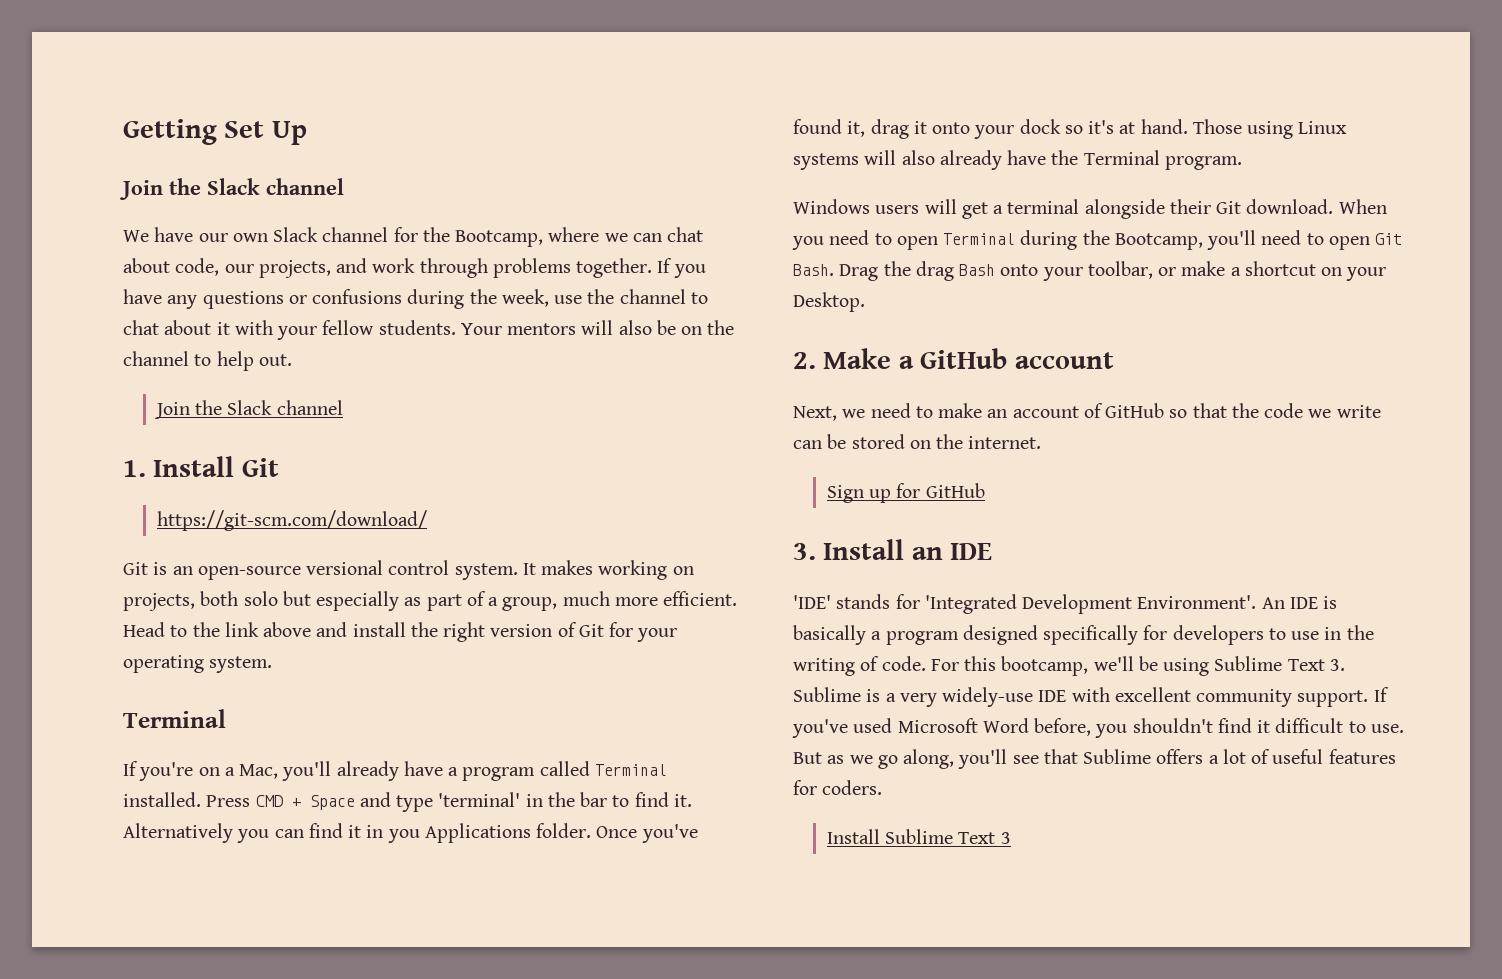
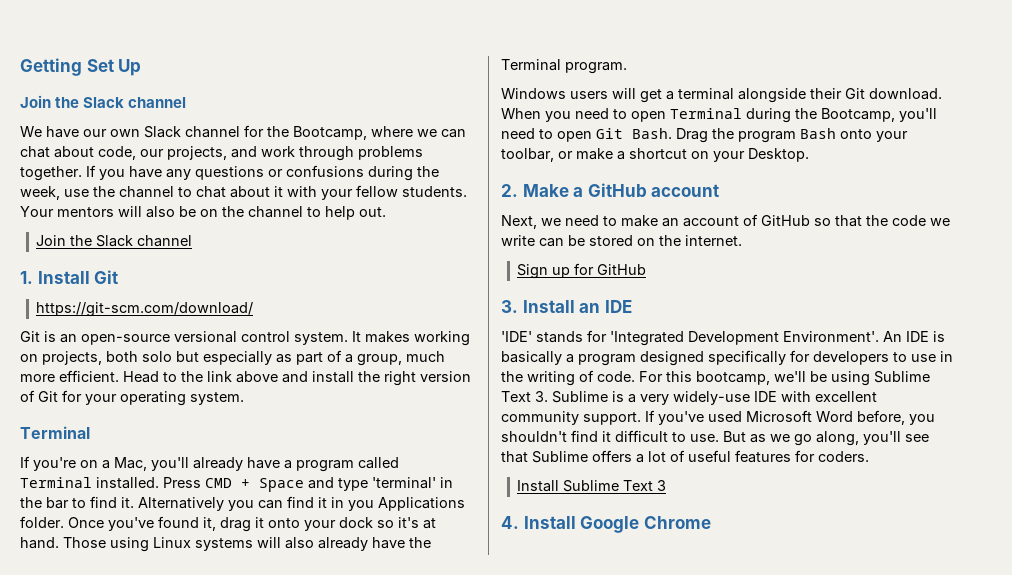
[915,261,954,281] drag -> [738,131,796,143] program
(1011, 838) none -> [501,516,711,533] // 4. Install Google Chrome

